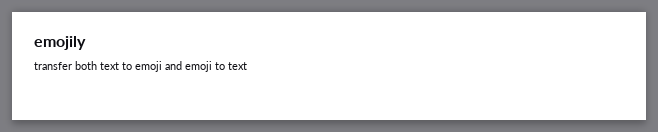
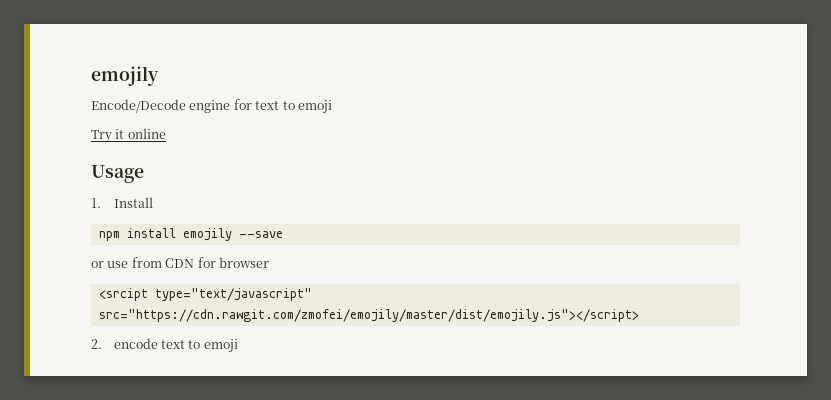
[34,61,247,72] transfer both text to emoji and emoji to text -> [91,99,332,114] [91,128,166,143] [91,165,144,183] [91,197,153,208] [98,228,283,241] [91,257,269,268] [98,288,312,301] [98,309,639,322] [91,338,238,353] Encode/Decode engine for text to emoji // Try it online // Usage // 1. Install // npm install emojily --save // or use from CDN for browser // <srcipt type="text/javascript" src="https://cdn.rawgit.com/zmofei/emojily/master/dist/emojily.js"></script> // 2. encode text to emoji

